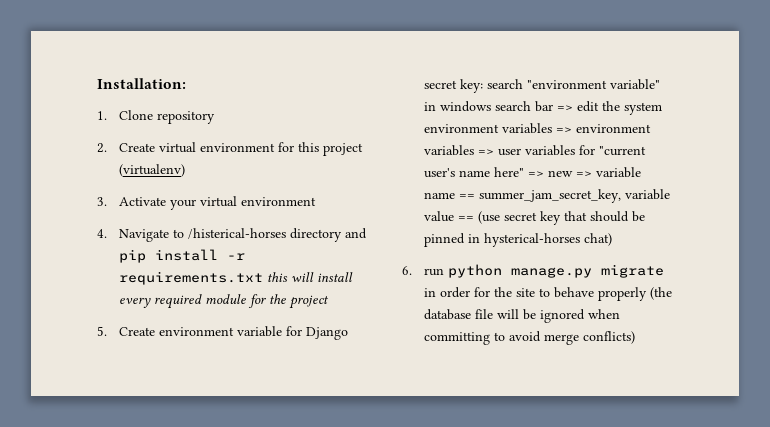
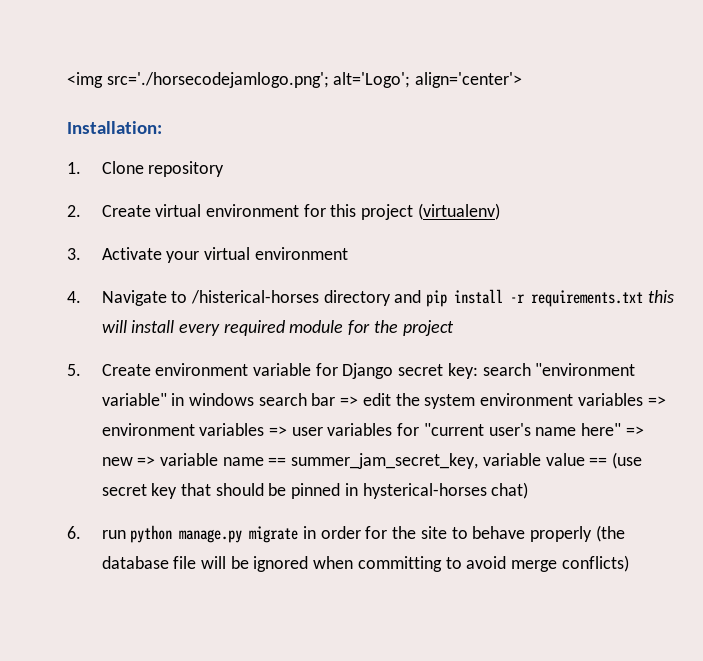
(97, 83) none -> [67,72,523,88] <img src='./horsecodejamlogo.png'; alt='Logo'; align='center'> //

